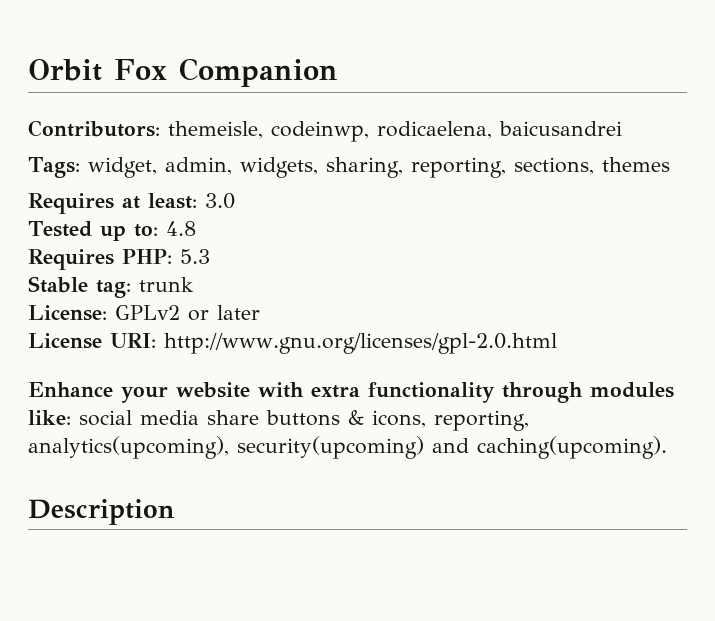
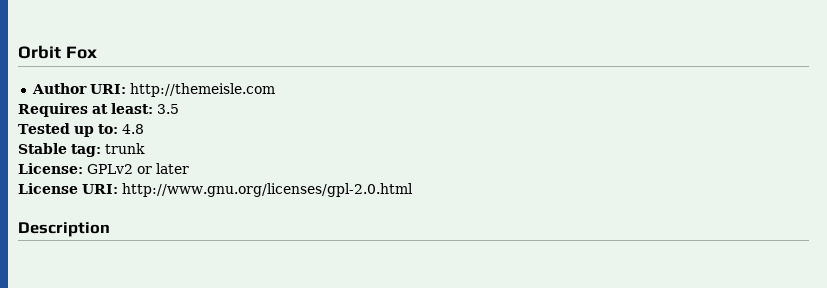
[179,58,338,87] [28,120,622,142] [28,157,670,178] Companion // Contributors: themeisle, codeinwp, rodicaelena, baicusandrei // Tags: widget, admin, widgets, sharing, reporting, sections, themes -> [31,83,275,97] // Author URI: http://themeisle.com
[205,193,235,209] 3.0 -> [157,104,179,114] 3.5
[28,249,210,270] // Requires PHP: 5.3 -> (144, 129) none
[28,382,674,403] [28,410,529,431] [28,436,667,459] // Enhance your website with extra functionality through modules like: social media share buttons & icons, reporting, analytics(upcoming), security(upcoming) and caching(upcoming). -> (413, 190) none

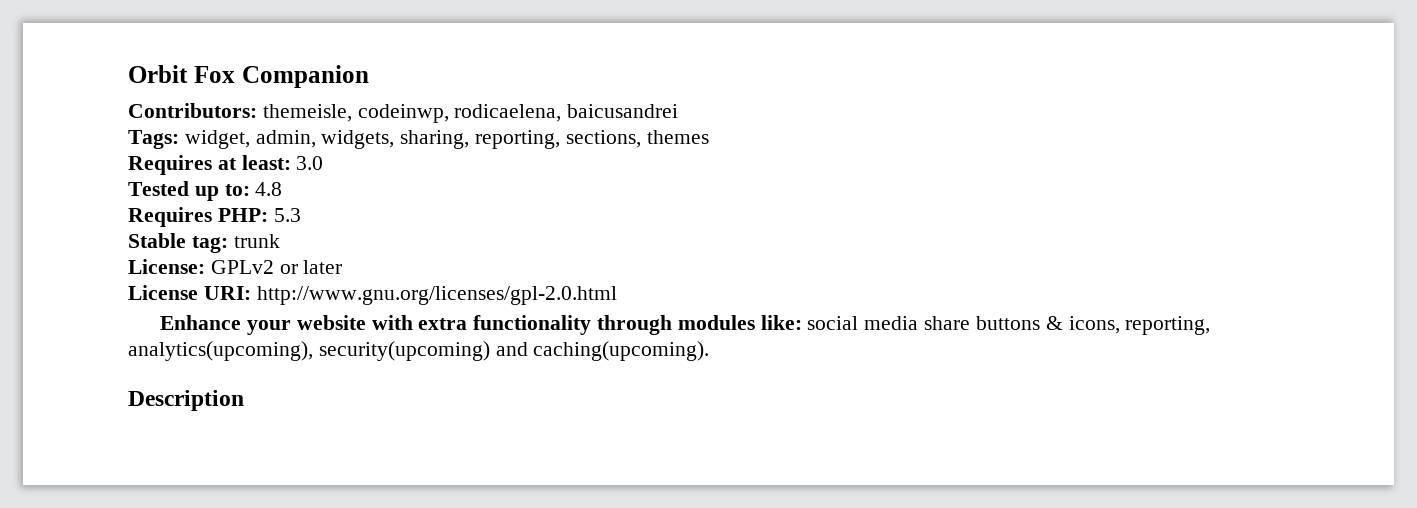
[31,83,275,97] // Author URI: http://themeisle.com -> [241,65,369,88] [128,103,679,123] [128,130,709,149] Companion // Contributors: themeisle, codeinwp, rodicaelena, baicusandrei // Tags: widget, admin, widgets, sharing, reporting, sections, themes
[157,104,179,114] 3.5 -> [296,156,324,170] 3.0
(144, 129) none -> [128,207,301,227] // Requires PHP: 5.3
(413, 190) none -> [160,315,1211,335] [128,341,710,361] // Enhance your website with extra functionality through modules like: social media share buttons & icons, reporting, analytics(upcoming), security(upcoming) and caching(upcoming).

